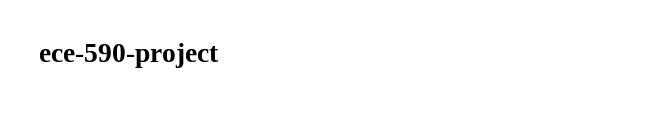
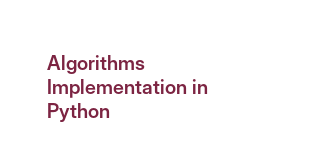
[39,43,219,68] ece-590-project -> [47,55,145,74] [47,79,209,98] [47,103,110,122] Algorithms Implementation in Python

